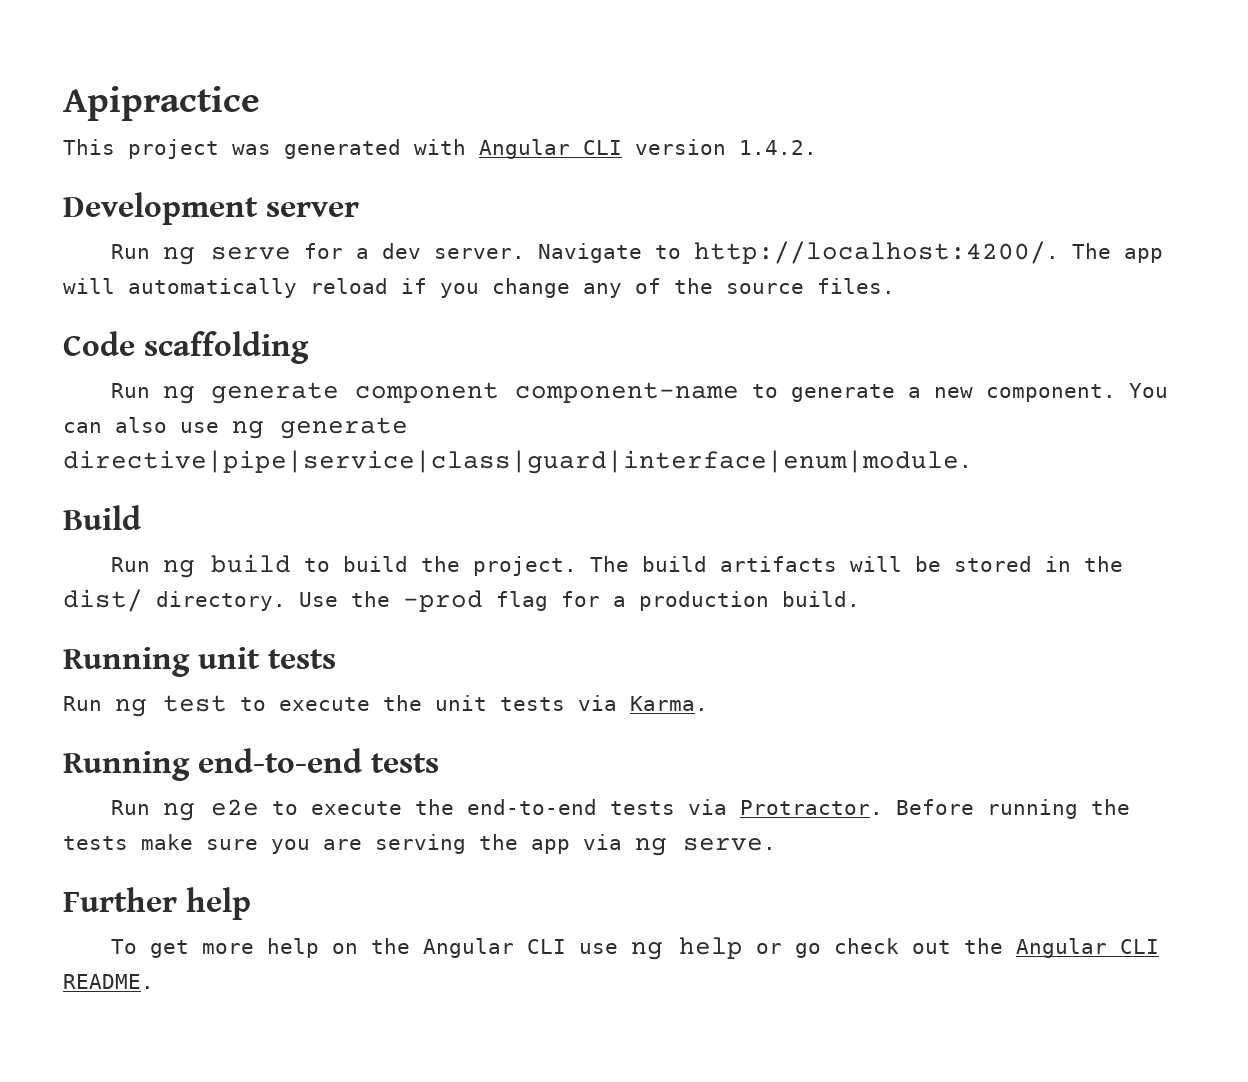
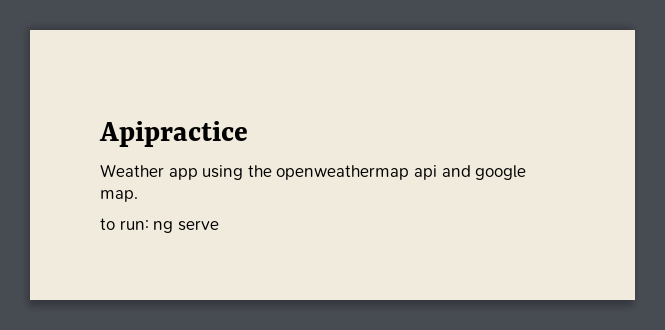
[63,139,817,159] [63,192,359,225] [110,241,1163,265] [63,278,895,298] [63,331,309,364] [110,382,1168,404] [63,417,408,439] [63,450,972,474] [63,505,141,530] [110,554,1123,578] [63,589,860,612] [63,647,336,677] [63,695,708,717] [63,748,439,781] [110,799,1130,821] [63,834,776,856] [63,887,251,920] [110,937,1159,960] [63,974,154,989] This project was generated with Angular CLI version 1.4.2. // Development server // Run ng serve for a dev server. Navigate to http://localhost:4200/. The app will automatically reload if you change any of the source files. // Code scaffolding // Run ng generate component component-name to generate a new component. You can also use ng generate directive|pipe|service|class|guard|interface|enum|module. // Build // Run ng build to build the project. The build artifacts will be stored in the dist/ directory. Use the -prod flag for a production build. // Running unit tests // Run ng test to execute the unit tests via Karma. // Running end-to-end tests // Run ng e2e to execute the end-to-end tests via Protractor. Before running the tests make sure you are serving the app via ng serve. // Further help // To get more help on the Angular CLI use ng help or go check out the Angular CLI README. -> [100,164,527,180] [100,190,138,202] [100,218,219,233] Weather app using the openweathermap api and google map. // to run: ng serve

